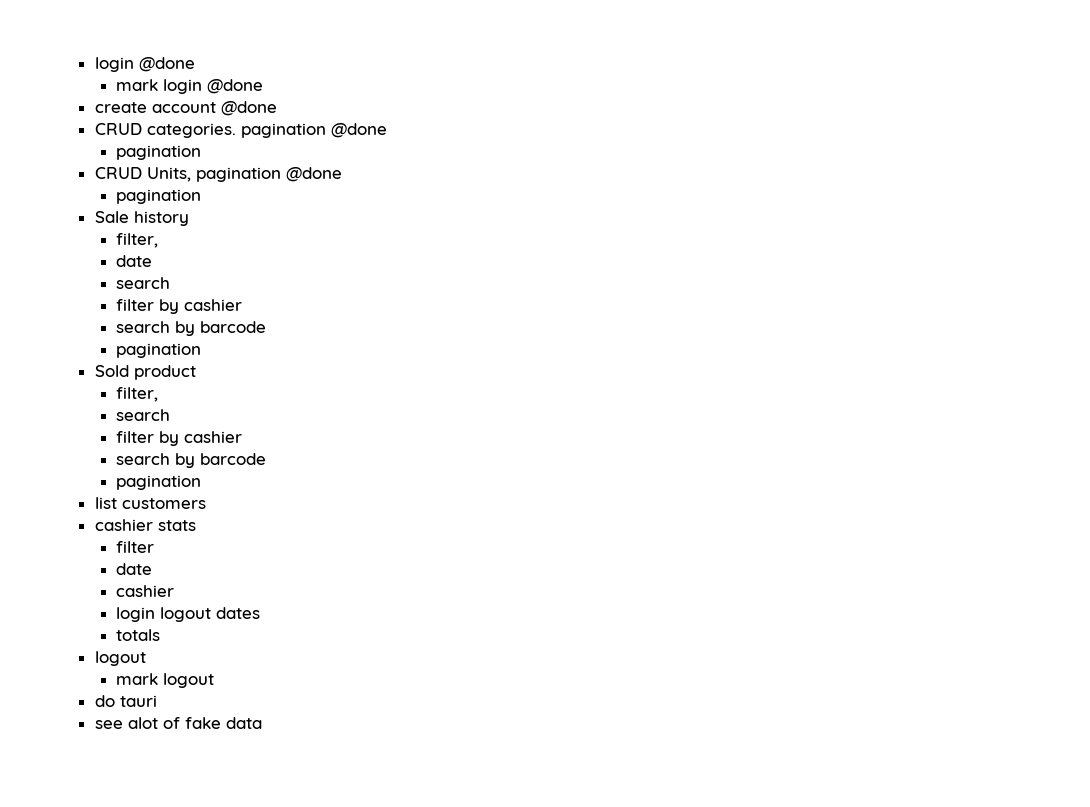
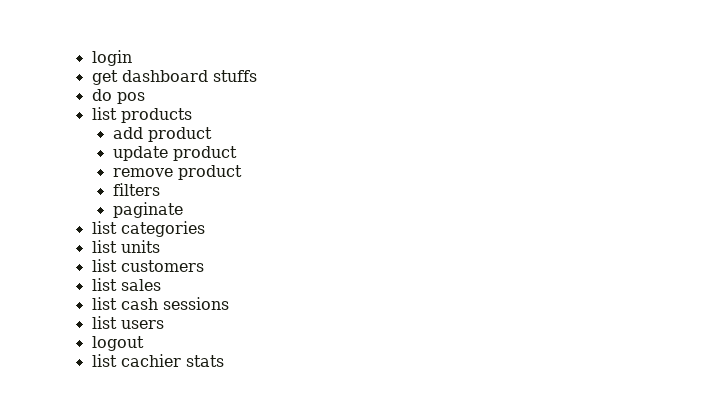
[94,57,195,72] [115,79,263,94] [94,101,277,116] [94,123,387,138] [115,145,201,160] [94,167,342,182] [115,189,201,204] [94,211,189,226] [115,233,158,248] [115,255,152,267] [115,277,170,289] [115,299,242,314] [115,321,266,336] [115,343,201,358] [94,365,196,380] [115,387,158,402] [115,409,170,421] [115,431,242,446] [115,453,266,468] [115,475,201,490] [94,497,206,509] [94,519,196,531] [115,541,154,553] [115,563,152,575] [115,585,174,597] [115,607,260,622] [115,629,160,641] [94,651,146,666] [115,673,214,688] [94,695,157,707] [94,717,262,729] login @done // mark login @done // create account @done // CRUD categories. pagination @done // pagination // CRUD Units, pagination @done // pagination // Sale history // filter, // date // search // filter by cashier // search by barcode // pagination // Sold product // filter, // search // filter by cashier // search by barcode // pagination // list customers // cashier stats // filter // date // cashier // login logout dates // totals // logout // mark logout // do tauri // see alot of fake data -> [91,50,132,66] [91,70,257,85] [91,89,145,104] [91,107,192,123] [112,127,212,142] [112,146,237,161] [112,165,242,180] [112,183,160,196] [112,202,183,218] [91,221,205,237] [91,240,160,253] [91,259,204,272] [91,278,161,291] [91,297,229,310] [91,316,164,329] [91,336,144,351] [91,354,224,367] login // get dashboard stuffs // do pos // list products // add product // update product // remove product // filters // paginate // list categories // list units // list customers // list sales // list cash sessions // list users // logout // list cachier stats

